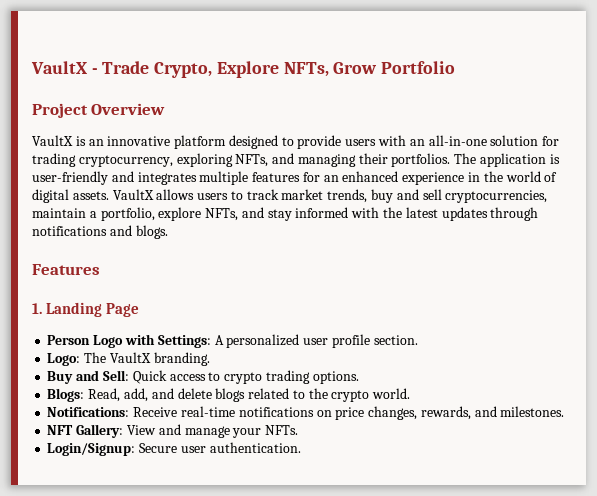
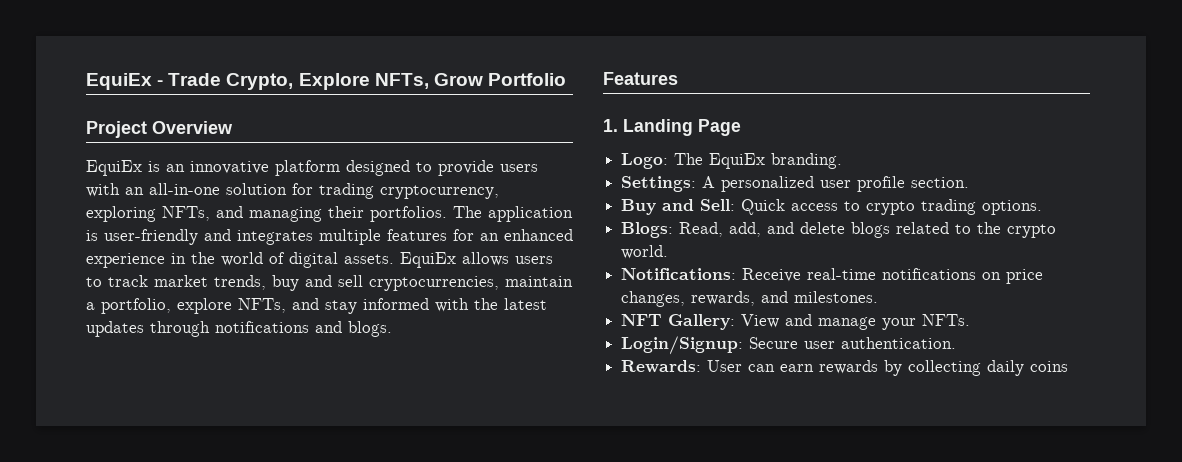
[31,61,88,74] VaultX -> [86,73,152,90] EquiEx
[32,135,73,146] VaultX -> [86,160,142,176] EquiEx
[112,189,154,200] VaultX -> [400,252,456,268] EquiEx
[47,334,155,348] Person Logo with -> [621,153,843,169] Logo: The EquiEx branding. //
[47,352,210,366] // Logo: The VaultX branding. -> (970, 182) none
(301, 447) none -> [621,360,1069,376] // Rewards: User can earn rewards by collecting daily coins

